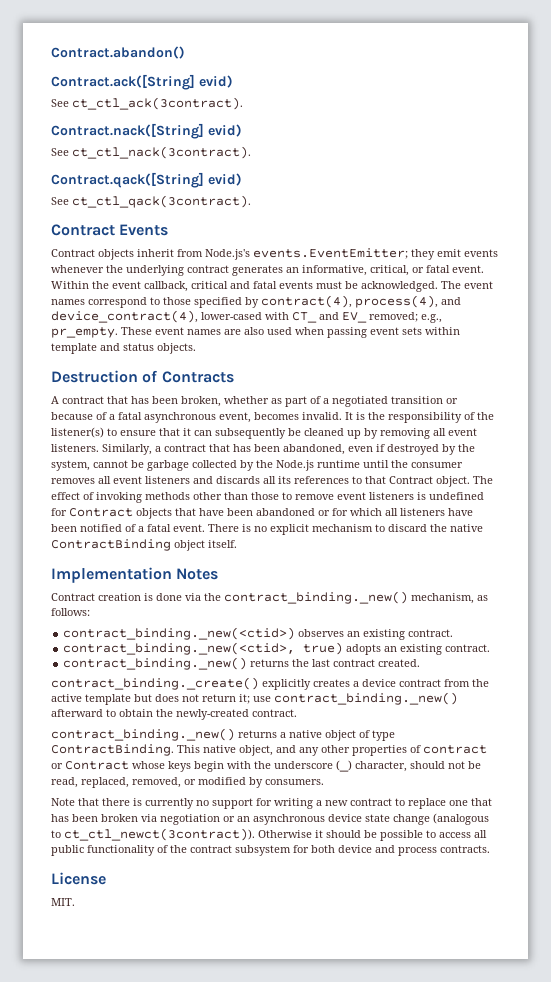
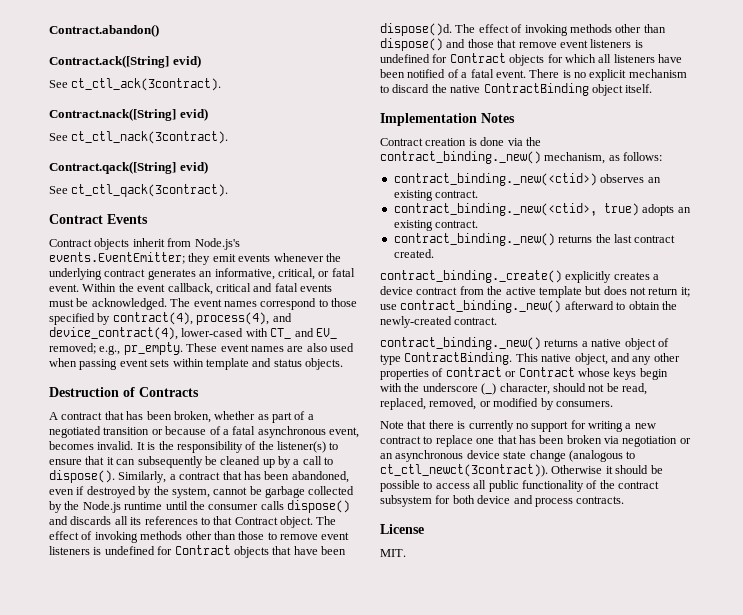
[380,428,477,439] [51,444,99,452] removing all event listeners. -> [293,456,334,465] [49,470,115,483] a call to dispose().
[51,476,190,484] removes all event listeners -> [260,500,350,513] calls dispose()
[256,508,330,516] abandoned or -> [380,23,666,36] [380,38,643,51] [380,53,545,66] dispose()d. The effect of invoking methods other than dispose() and those that remove event listeners is undefined for Contract objects

